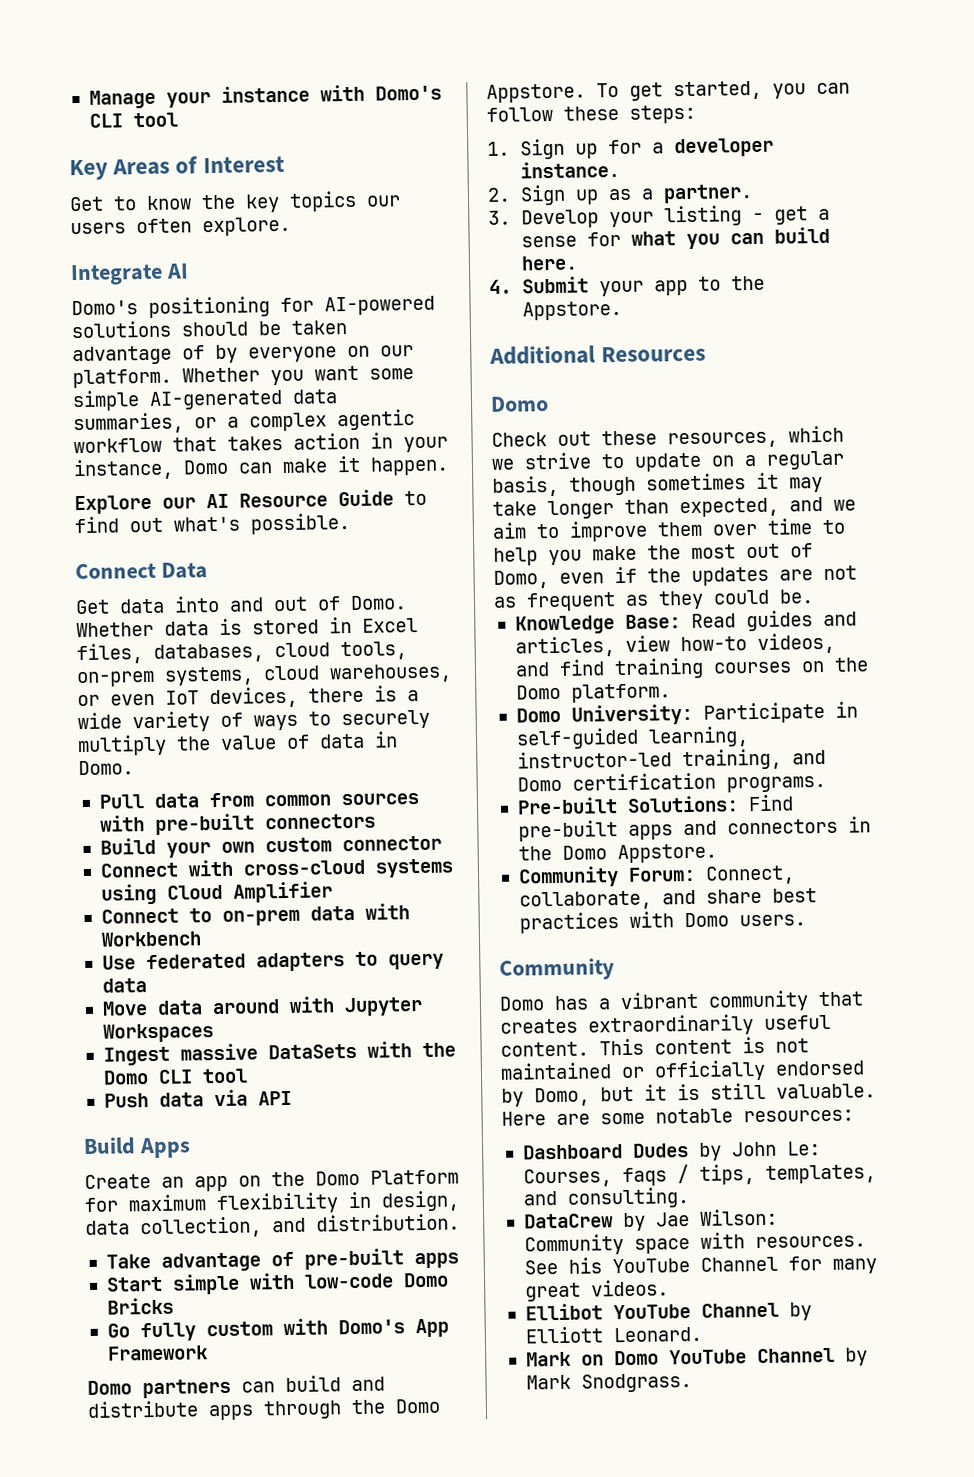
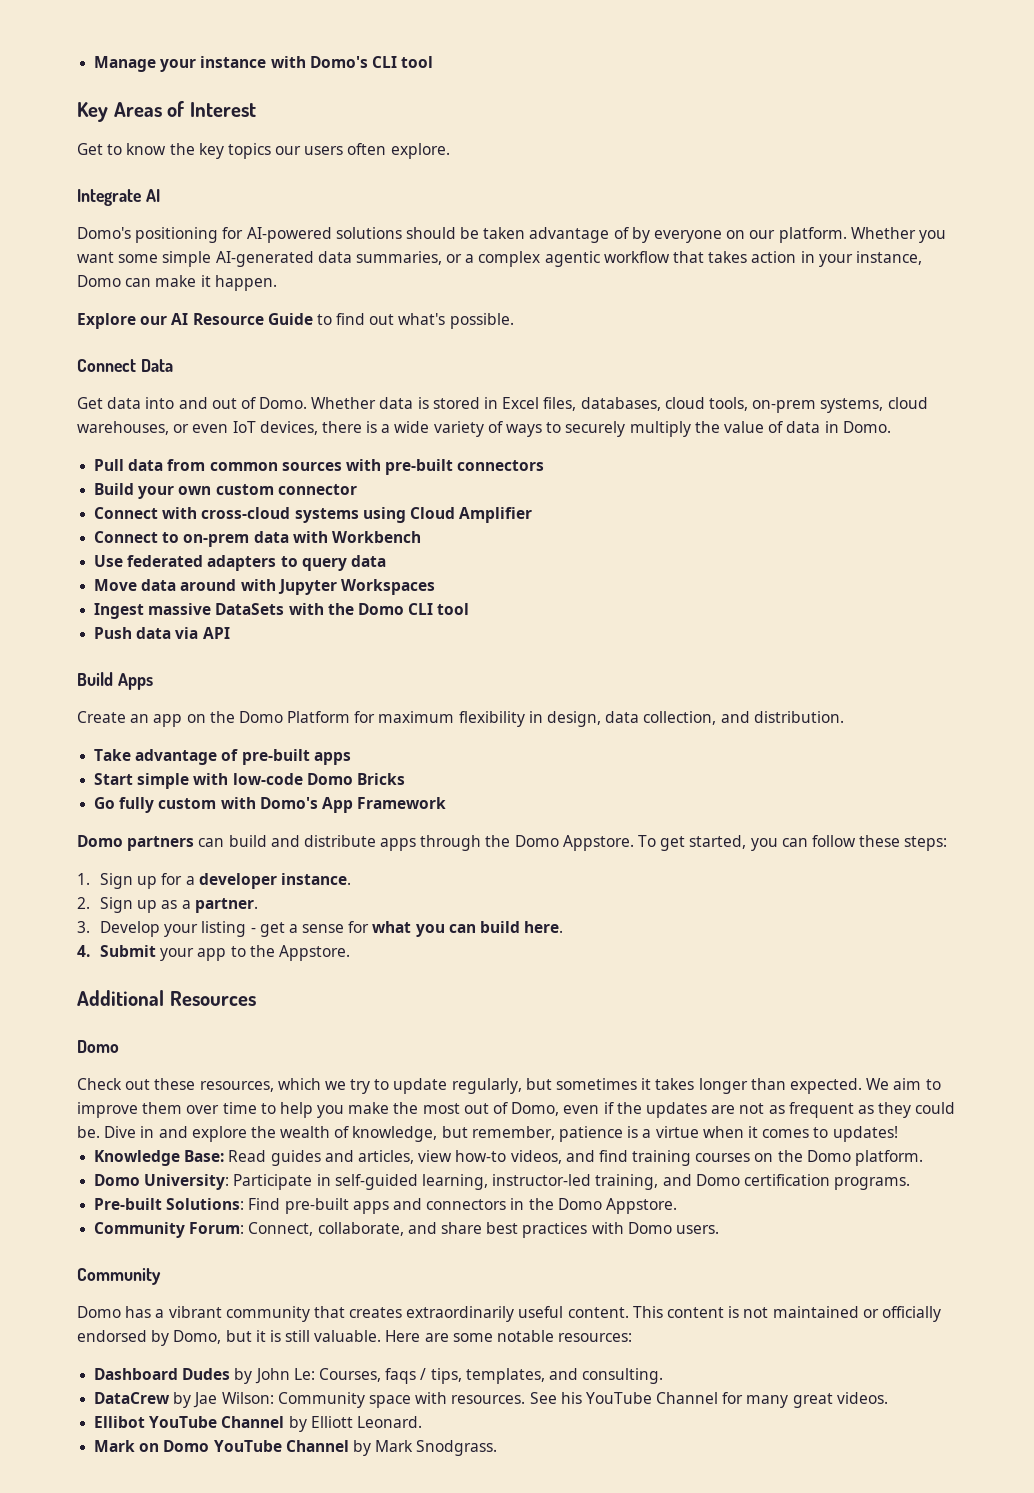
[524,452,592,470] strive -> [350,1079,371,1094] try
[711,450,845,470] [492,472,823,497] [492,496,856,520] on a regular basis, though sometimes it may take longer than expected, and we -> [451,1078,890,1094] regularly, but sometimes it takes longer than expected. We
(814, 596) none -> [104,1126,898,1142] Dive in and explore the wealth of knowledge, but remember, patience is a virtue when it comes to updates!

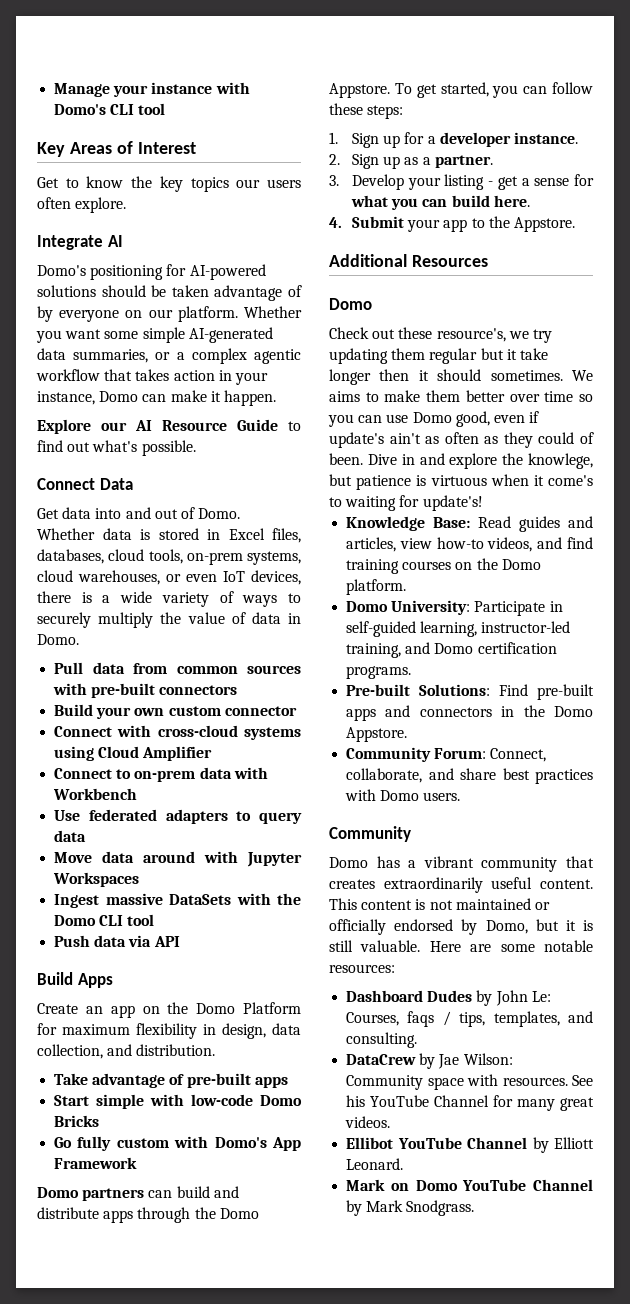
[199,1078,941,1094] [77,1102,854,1118] resources, which we try to update regularly, but sometimes it takes longer than expected. We aim to improve them over time to help you make the most out of Domo, even if the updates are not as frequent -> [436,328,552,343] [329,348,548,364] [329,369,593,385] [329,390,593,402] [328,411,540,427] [329,432,479,448] resource's, we try updating them regular but it take longer then it should sometimes. We aims to make them better over time so you can use Domo good, even if update's ain't as often
[77,1126,100,1138] be. -> [580,432,594,444] [329,453,363,465] of been.
[280,1126,898,1142] wealth of knowledge, but remember, patience is a virtue when it comes to updates! -> [528,453,593,469] [329,474,593,490] [329,495,483,511] knowlege, but patience is virtuous when it come's to waiting for update's!

